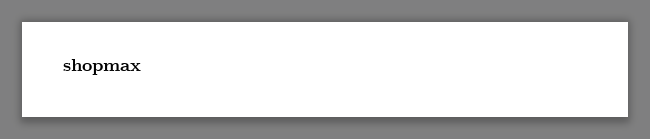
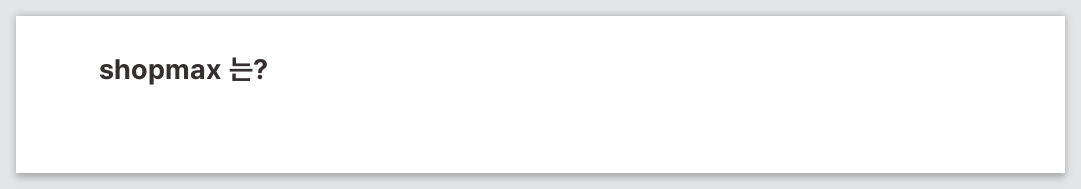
(141, 67) none -> [228,57,268,81] 는?

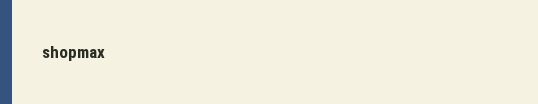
[228,57,268,81] 는? -> (105, 53) none

